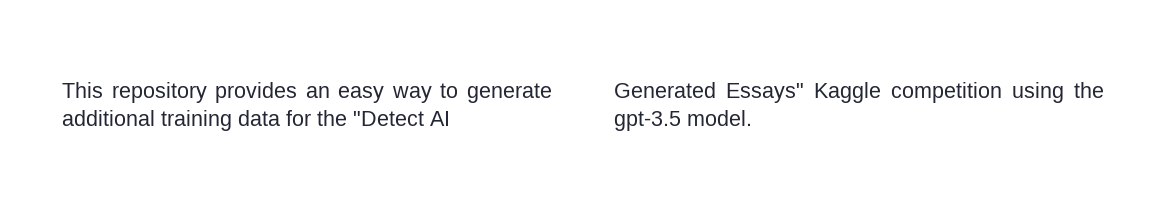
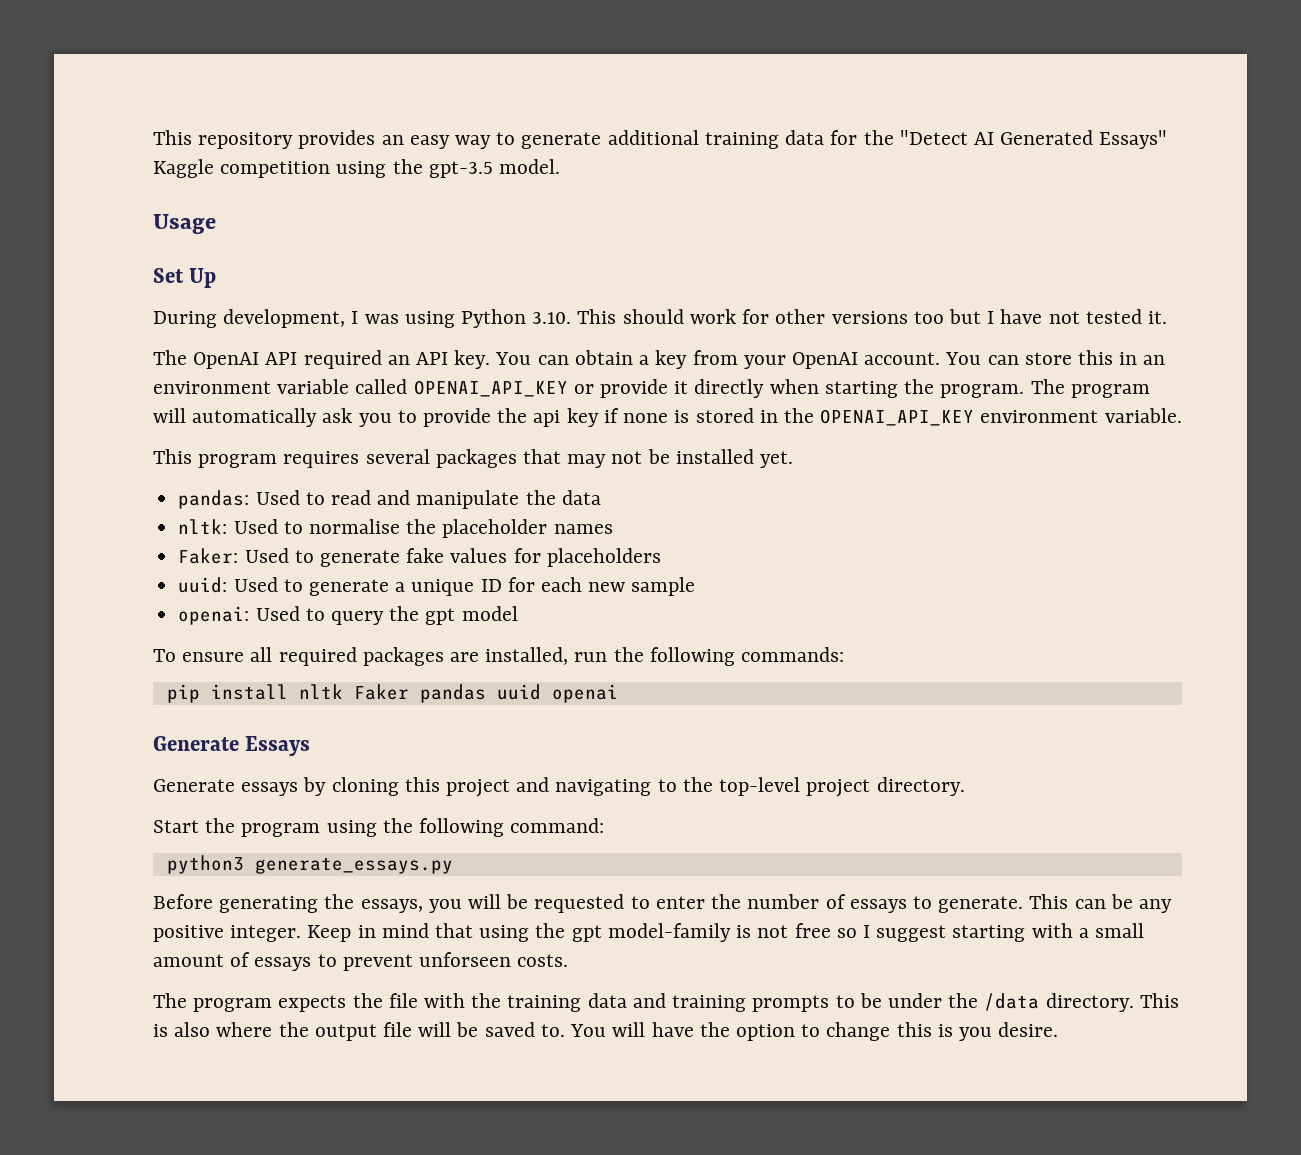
(752, 118) none -> [153,214,216,234] [153,268,217,288] [153,309,1167,328] [153,350,1166,369] [153,379,1150,398] [153,408,1182,427] [153,449,794,468] [178,490,601,509] [178,519,613,538] [178,548,661,567] [178,577,696,596] [178,606,518,625] [153,647,845,666] [166,684,618,703] [153,736,311,756] [153,777,965,797] [153,818,605,837] [166,855,453,874] [153,894,1172,913] [153,923,1144,942] [153,952,569,971] [153,993,1179,1012] [153,1022,1059,1041] // Usage // Set Up // During development, I was using Python 3.10. This should work for other versions too but I have not tested it. // The OpenAI API required an API key. You can obtain a key from your OpenAI account. You can store this in an environment variable called OPENAI_API_KEY or provide it directly when starting the program. The program will automatically ask you to provide the api key if none is stored in the OPENAI_API_KEY environment variable. // This program requires several packages that may not be installed yet. // pandas: Used to read and manipulate the data // nltk: Used to normalise the placeholder names // Faker: Used to generate fake values for placeholders // uuid: Used to generate a unique ID for each new sample // openai: Used to query the gpt model // To ensure all required packages are installed, run the following commands: // pip install nltk Faker pandas uuid openai // Generate Essays // Generate essays by cloning this project and navigating to the top-level project directory. // Start the program using the following command: // python3 generate_essays.py // Before generating the essays, you will be requested to enter the number of essays to generate. This can be any positive integer. Keep in mind that using the gpt model-family is not free so I suggest starting with a small amount of essays to prevent unforseen costs. // The program expects the file with the training data and training prompts to be under the /data directory. This is also where the output file will be saved to. You will have the option to change this is you desire.

